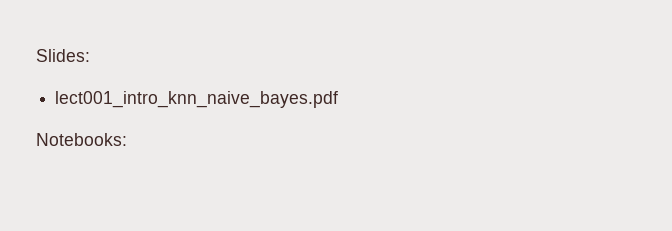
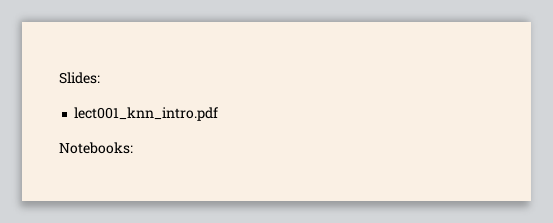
[55,91,339,108] lect001_intro_knn_naive_bayes.pdf -> [74,107,219,121] lect001_knn_intro.pdf

